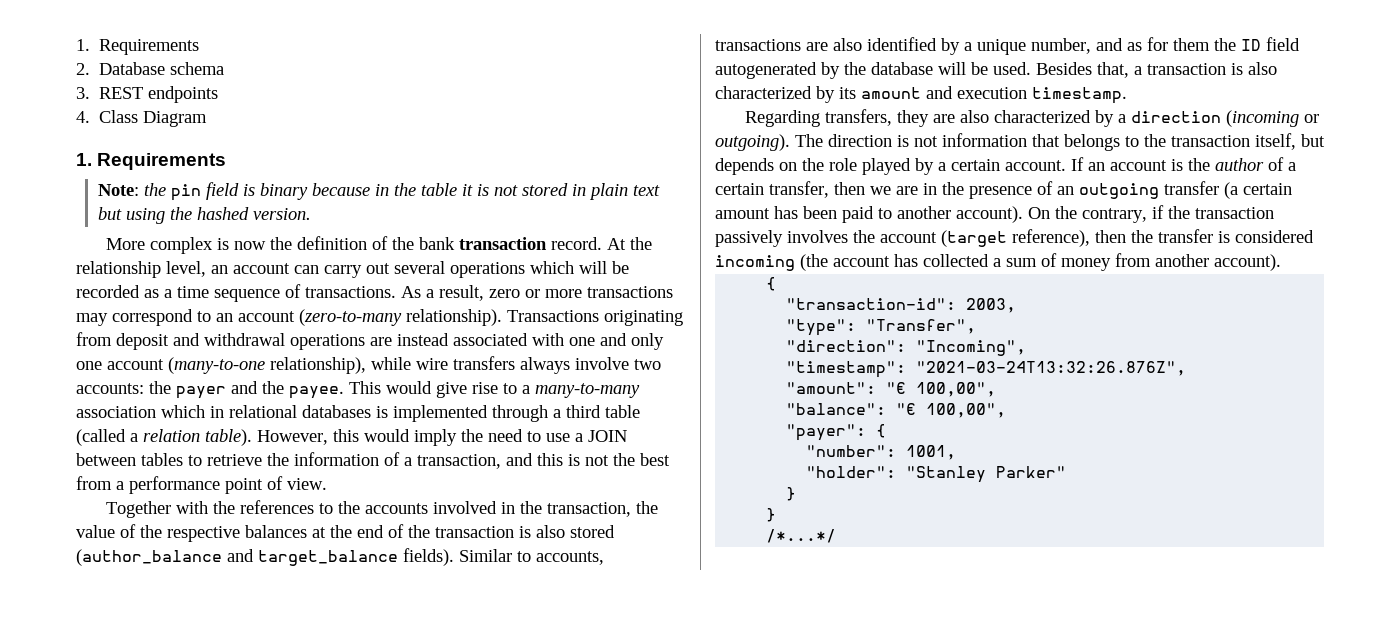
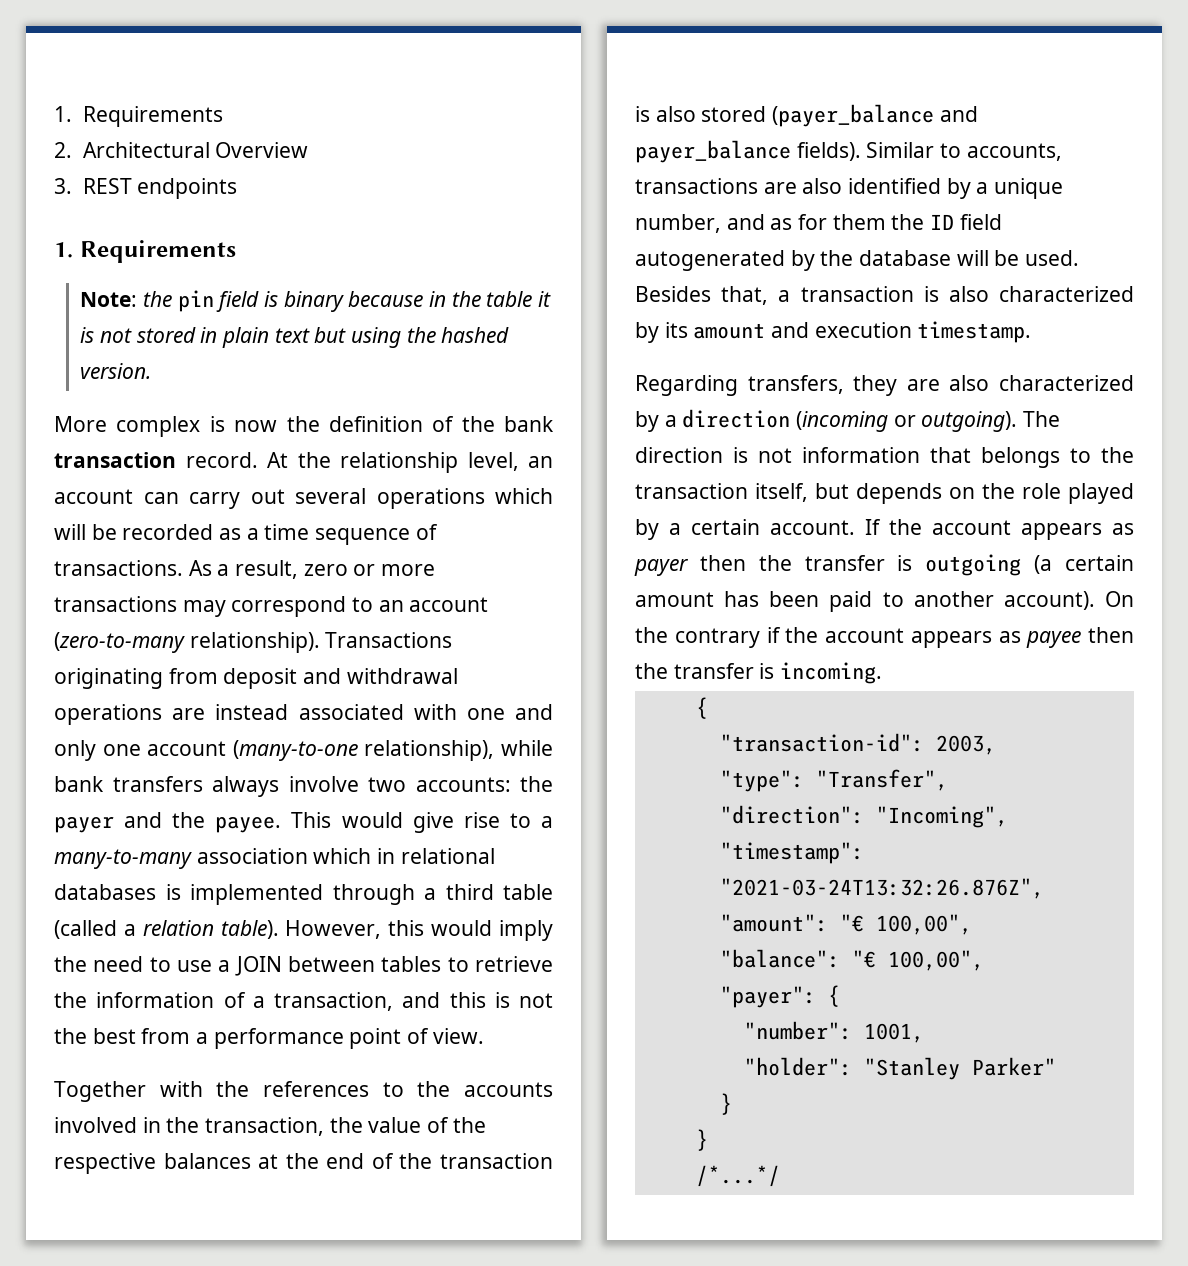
[99,62,225,75] Database schema -> [82,142,309,158] Architectural Overview
[76,110,208,127] // 4. Class Diagram -> (238, 188) none
[416,358,448,370] wire -> [54,776,104,792] bank
[76,549,398,566] (author_balance and target_balance -> [772,104,978,127] [635,140,791,163] (payer_balance and payer_balance
[1088,157,1296,171] [715,181,1219,199] an account is the author of a certain transfer, then we are in the presence of an outgoing transfer -> [889,519,1134,540] [634,554,1022,576] the account appears as payer then the transfer is outgoing
[1082,208,1147,223] contrary, -> [674,628,760,648] contrary
[1195,207,1274,219] [715,229,1314,247] [715,253,1281,271] transaction passively involves the account (target reference), then the transfer is considered incoming (the account has collected a sum of money from another account). -> [825,627,1134,648] [635,662,883,684] account appears as payee then the transfer is incoming.

